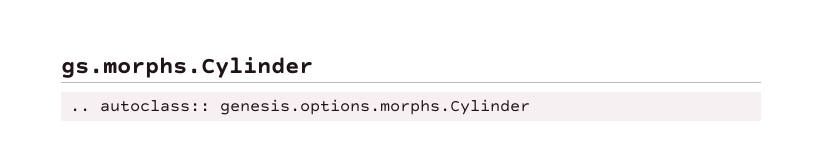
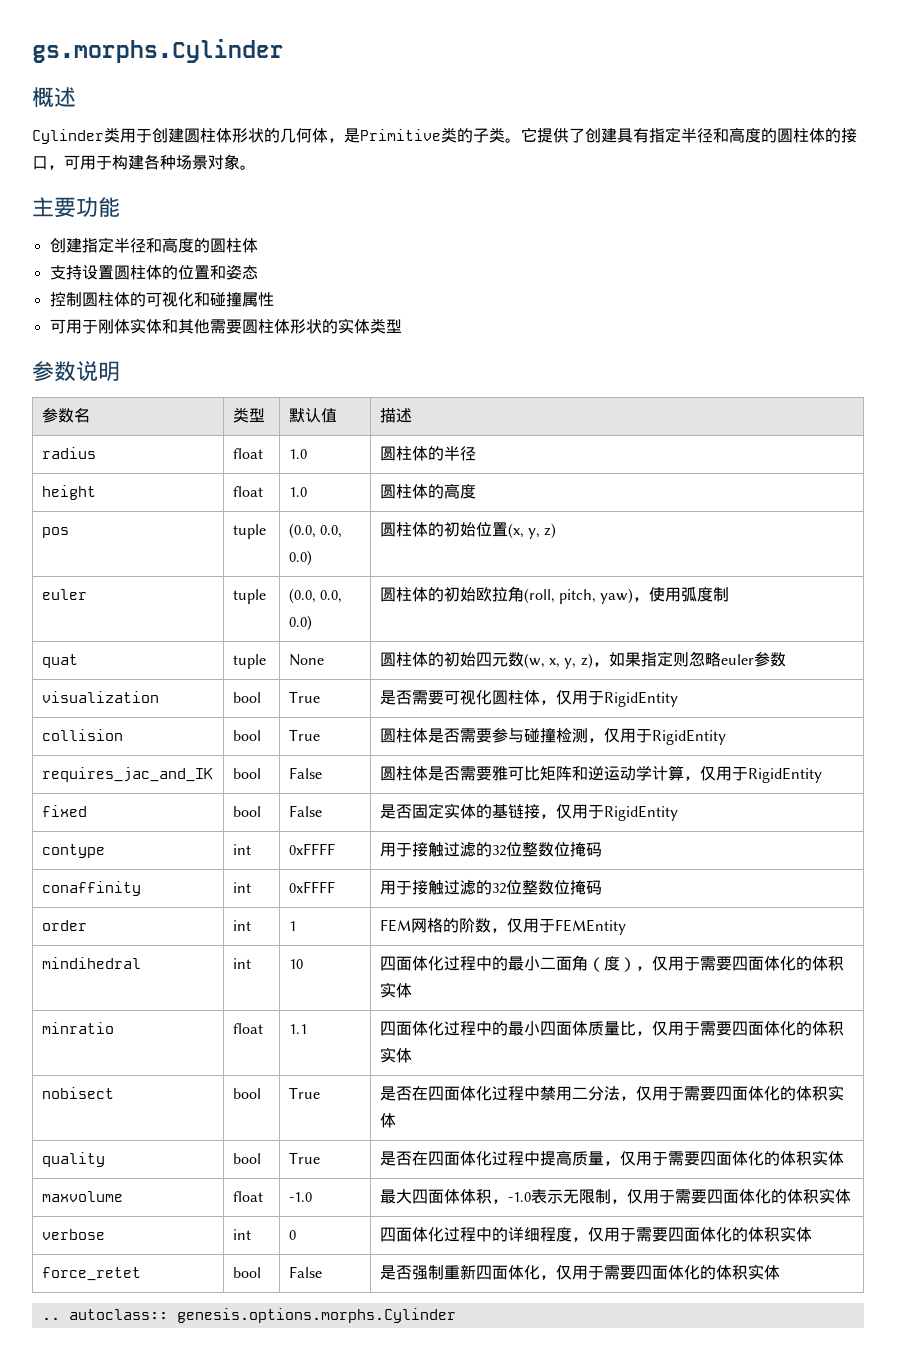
(313, 67) none -> [32,87,76,107] [32,127,857,144] [32,154,256,170] [32,197,120,218] [49,237,258,253] [49,265,258,280] [49,291,274,307] [49,318,402,334] [32,361,120,382] [41,408,90,423] [232,407,265,423] [288,408,337,423] [379,408,412,423] [41,447,96,459] [232,448,263,459] [288,449,307,459] [379,446,476,461] [41,485,96,500] [232,486,263,497] [288,487,307,497] [379,483,476,499] [41,527,69,538] [232,524,266,539] [288,523,343,539] [288,550,312,566] [379,522,557,539] [41,589,87,600] [232,589,266,604] [288,588,343,604] [288,615,312,631] [379,586,730,604] [41,654,78,668] [232,654,266,669] [288,654,324,666] [379,651,786,669] [41,691,159,703] [232,692,261,703] [288,691,320,703] [379,689,678,707] [41,729,123,741] [232,730,261,741] [288,729,320,741] [379,728,726,745] [41,767,213,782] [232,768,261,779] [288,767,322,779] [379,765,822,783] [41,805,87,817] [232,806,261,817] [288,805,322,817] [379,803,678,821] [41,844,105,858] [232,844,251,855] [288,843,335,855] [379,841,602,857] [41,881,141,896] [232,882,251,893] [288,881,335,893] [379,879,602,895] [41,920,87,931] [232,920,251,931] [288,921,296,931] [379,918,626,935] [41,957,141,969] [232,958,251,969] [288,959,303,969] [379,955,844,972] [379,982,412,998] [41,1022,114,1034] [232,1023,263,1034] [288,1024,307,1034] [379,1021,844,1036] [379,1047,412,1063] [41,1087,114,1099] [232,1088,261,1099] [288,1087,320,1099] [379,1085,844,1101] [379,1113,396,1128] [41,1152,105,1167] [232,1153,261,1164] [288,1152,320,1164] [379,1150,844,1166] [41,1191,123,1202] [232,1191,263,1202] [288,1192,312,1202] [379,1188,851,1204] [41,1229,105,1240] [232,1229,251,1240] [288,1230,296,1240] [379,1226,812,1242] [41,1267,141,1281] [232,1267,261,1278] [288,1266,322,1278] [379,1264,780,1280] // 概述 // Cylinder类用于创建圆柱体形状的几何体，是Primitive类的子类。它提供了创建具有指定半径和高度的圆柱体的接口，可用于构建各种场景对象。 // 主要功能 // 创建指定半径和高度的圆柱体 // 支持设置圆柱体的位置和姿态 // 控制圆柱体的可视化和碰撞属性 // 可用于刚体实体和其他需要圆柱体形状的实体类型 // 参数说明 // 参数名 | 类型 | 默认值 | 描述 // radius | float | 1.0 | 圆柱体的半径 // height | float | 1.0 | 圆柱体的高度 // pos | tuple | (0.0, 0.0, 0.0) | 圆柱体的初始位置(x, y, z) // euler | tuple | (0.0, 0.0, 0.0) | 圆柱体的初始欧拉角(roll, pitch, yaw)，使用弧度制 // quat | tuple | None | 圆柱体的初始四元数(w, x, y, z)，如果指定则忽略euler参数 // visualization | bool | True | 是否需要可视化圆柱体，仅用于RigidEntity // collision | bool | True | 圆柱体是否需要参与碰撞检测，仅用于RigidEntity // requires_jac_and_IK | bool | False | 圆柱体是否需要雅可比矩阵和逆运动学计算，仅用于RigidEntity // fixed | bool | False | 是否固定实体的基链接，仅用于RigidEntity // contype | int | 0xFFFF | 用于接触过滤的32位整数位掩码 // conaffinity | int | 0xFFFF | 用于接触过滤的32位整数位掩码 // order | int | 1 | FEM网格的阶数，仅用于FEMEntity // mindihedral | int | 10 | 四面体化过程中的最小二面角（度），仅用于需要四面体化的体积实体 // minratio | float | 1.1 | 四面体化过程中的最小四面体质量比，仅用于需要四面体化的体积实体 // nobisect | bool | True | 是否在四面体化过程中禁用二分法，仅用于需要四面体化的体积实体 // quality | bool | True | 是否在四面体化过程中提高质量，仅用于需要四面体化的体积实体 // maxvolume | float | -1.0 | 最大四面体体积，-1.0表示无限制，仅用于需要四面体化的体积实体 // verbose | int | 0 | 四面体化过程中的详细程度，仅用于需要四面体化的体积实体 // force_retet | bool | False | 是否强制重新四面体化，仅用于需要四面体化的体积实体

